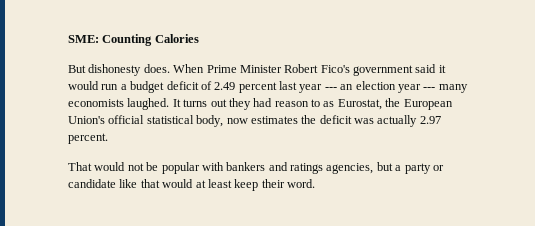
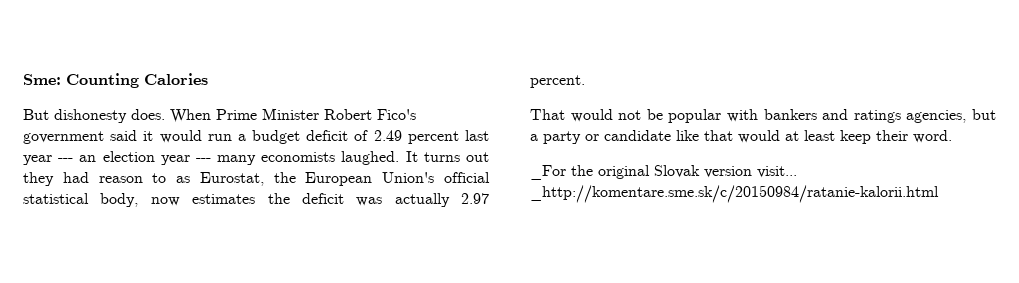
[68,35,99,43] SME: -> [23,74,61,85] Sme:
(315, 183) none -> [530,165,797,180] [530,185,939,203] // _For the original Slovak version visit... _http://komentare.sme.sk/c/20150984/ratanie-kalorii.html

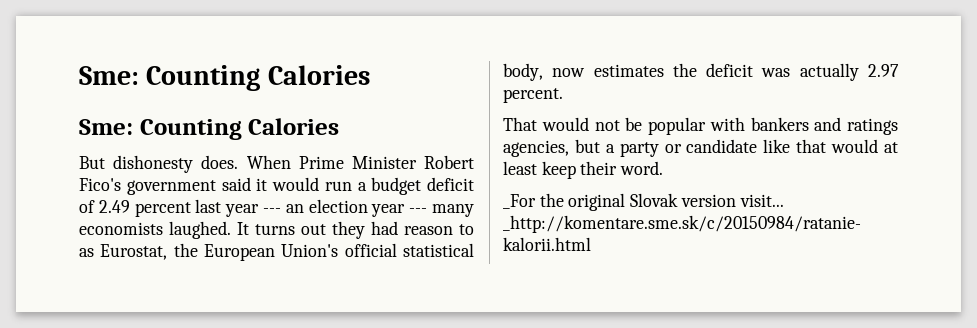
[23,73,208,88] Sme: Counting Calories -> [79,65,370,91] [79,118,340,140] Sme: Counting Calories // Sme: Counting Calories

